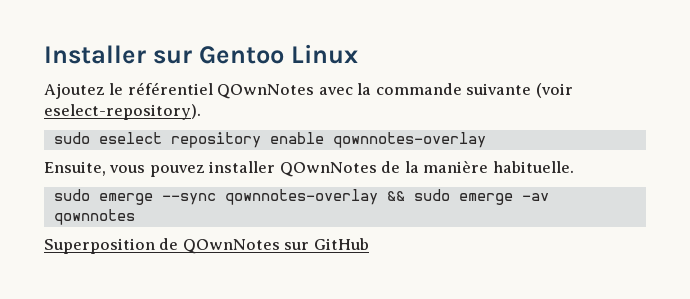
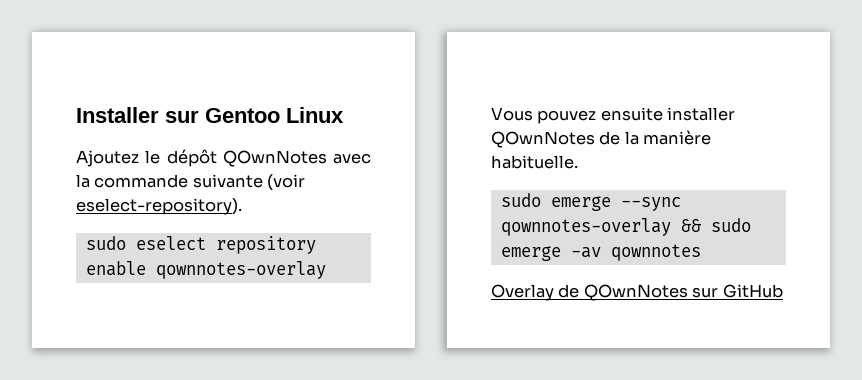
[127,82,213,95] référentiel -> [166,149,217,167] dépôt
[44,161,205,177] Ensuite, vous pouvez -> [491,107,663,124] Vous pouvez ensuite
[44,238,155,254] Superposition -> [491,284,554,301] Overlay

